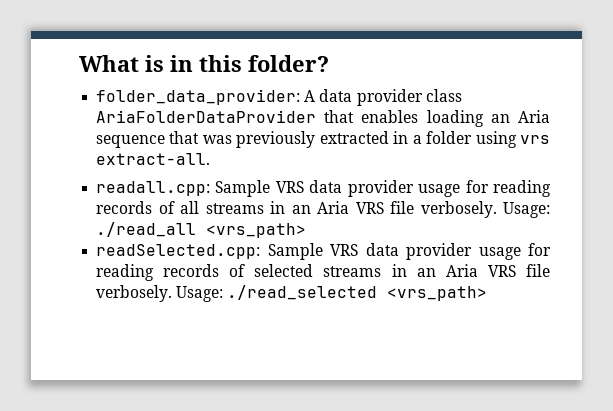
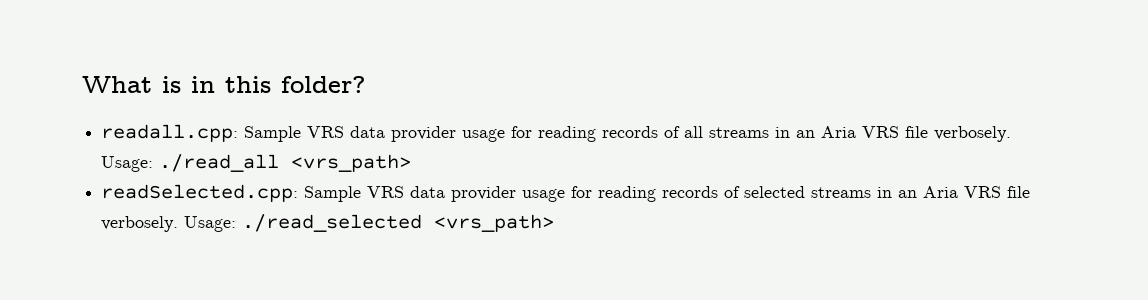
[96,89,462,106] [96,110,550,127] [96,131,550,148] [96,153,211,165] // folder_data_provider: A data provider class AriaFolderDataProvider that enables loading an Aria sequence that was previously extracted in a folder using vrs extract-all. -> (366, 84) none

